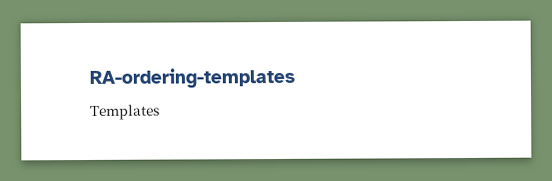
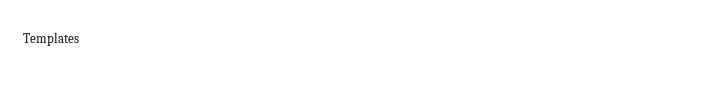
[89,67,295,89] RA-ordering-templates // -> (23, 39) none

